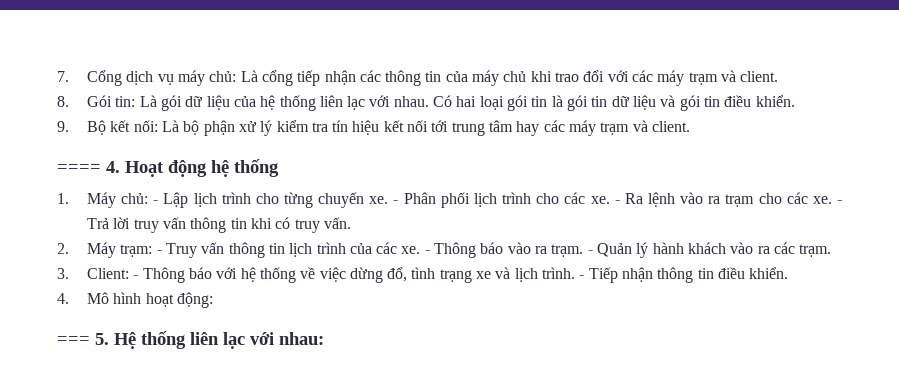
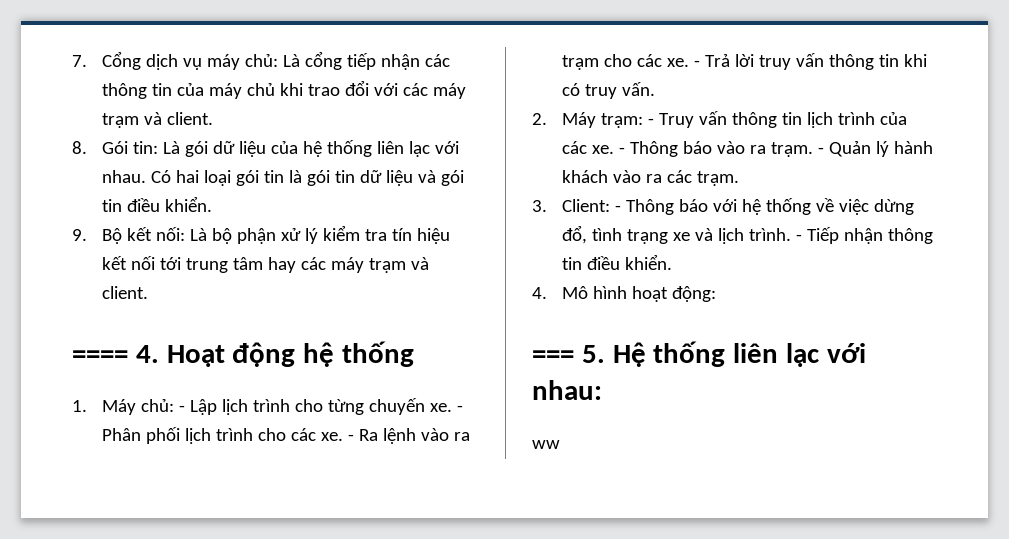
(324, 338) none -> [532,440,560,449] // ww

